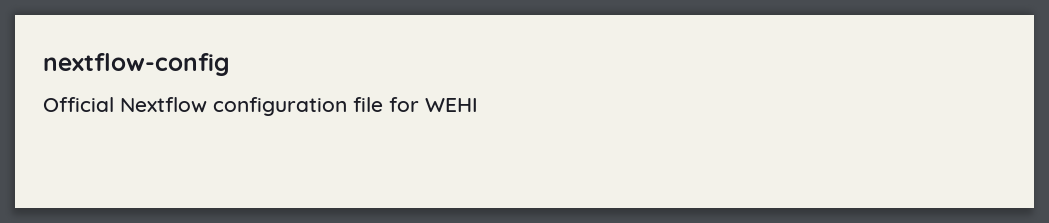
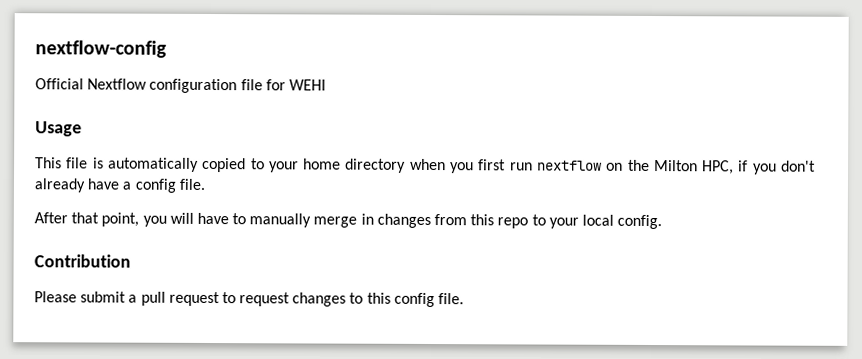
(478, 105) none -> [35,121,82,137] [35,157,816,175] [34,178,206,193] [34,212,663,230] [34,254,131,268] [34,291,465,308] // Usage // This file is automatically copied to your home directory when you first run nextflow on the Milton HPC, if you don't already have a config file. // After that point, you will have to manually merge in changes from this repo to your local config. // Contribution // Please submit a pull request to request changes to this config file.

